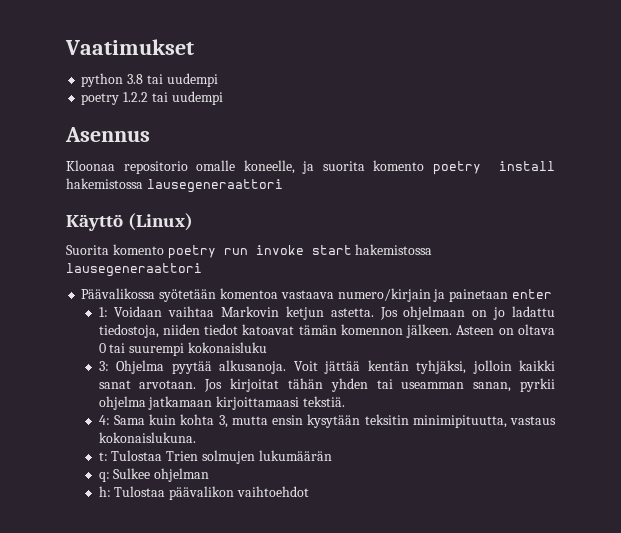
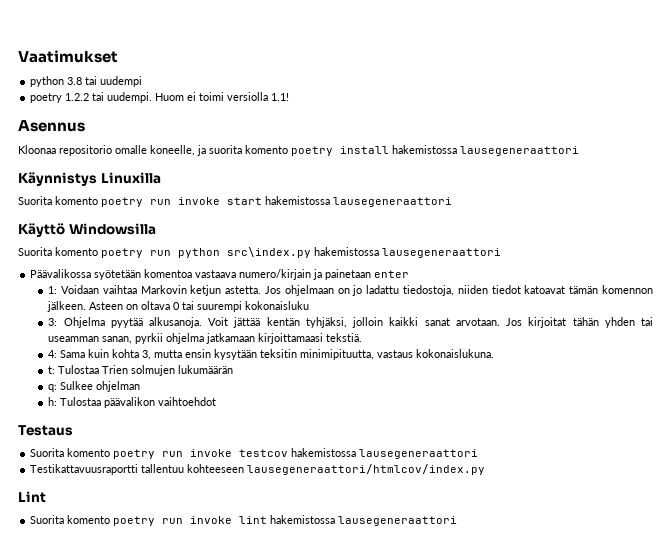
[171,91,223,105] uudempi -> [107,92,290,103] uudempi. Huom ei toimi versiolla 1.1!
[66,213,194,231] Käyttö (Linux) -> [18,172,161,186] Käynnistys Linuxilla
(202, 270) none -> [18,223,156,237] [18,247,501,258] // Käyttö Windowsilla // Suorita komento poetry run python src\index.py hakemistossa lausegeneraattori
(309, 491) none -> [18,425,73,436] [30,448,479,459] [30,464,486,475] [18,491,46,503] [30,515,458,526] // Testaus // Suorita komento poetry run invoke testcov hakemistossa lausegeneraattori // Testikattavuusraportti tallentuu kohteeseen lausegeneraattori/htmlcov/index.py // Lint // Suorita komento poetry run invoke lint hakemistossa lausegeneraattori

